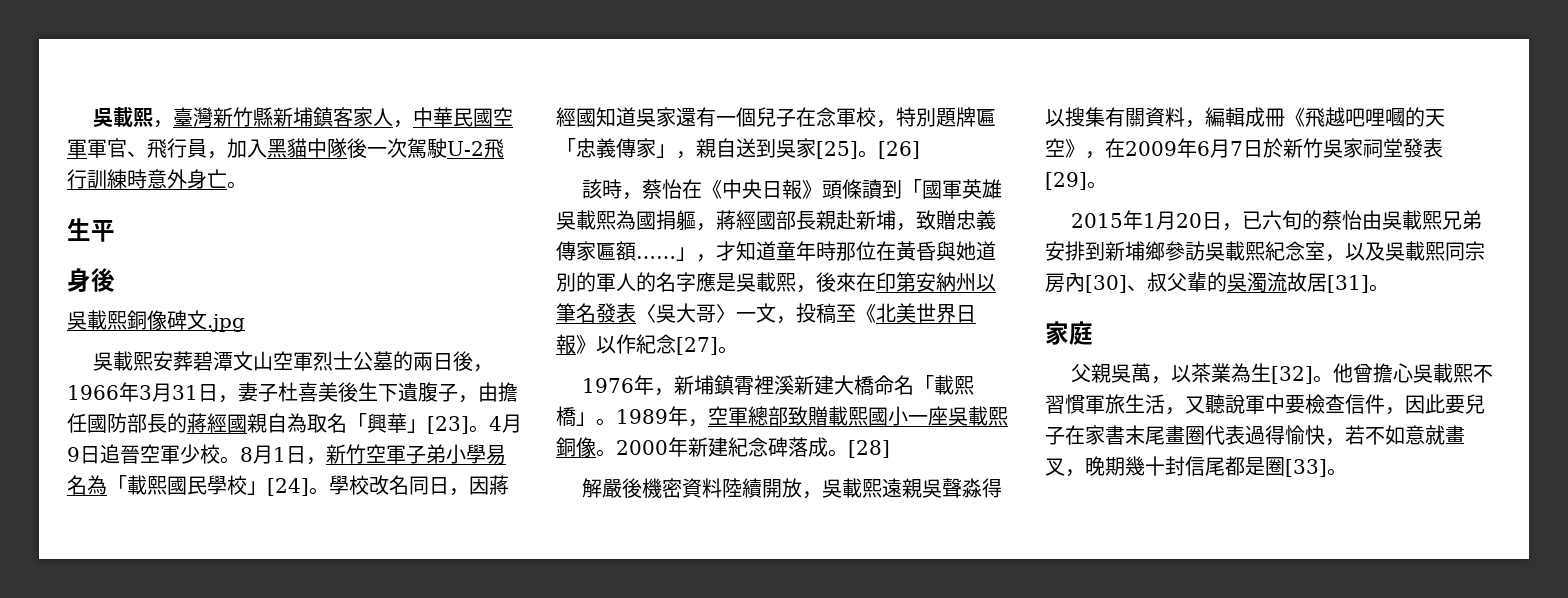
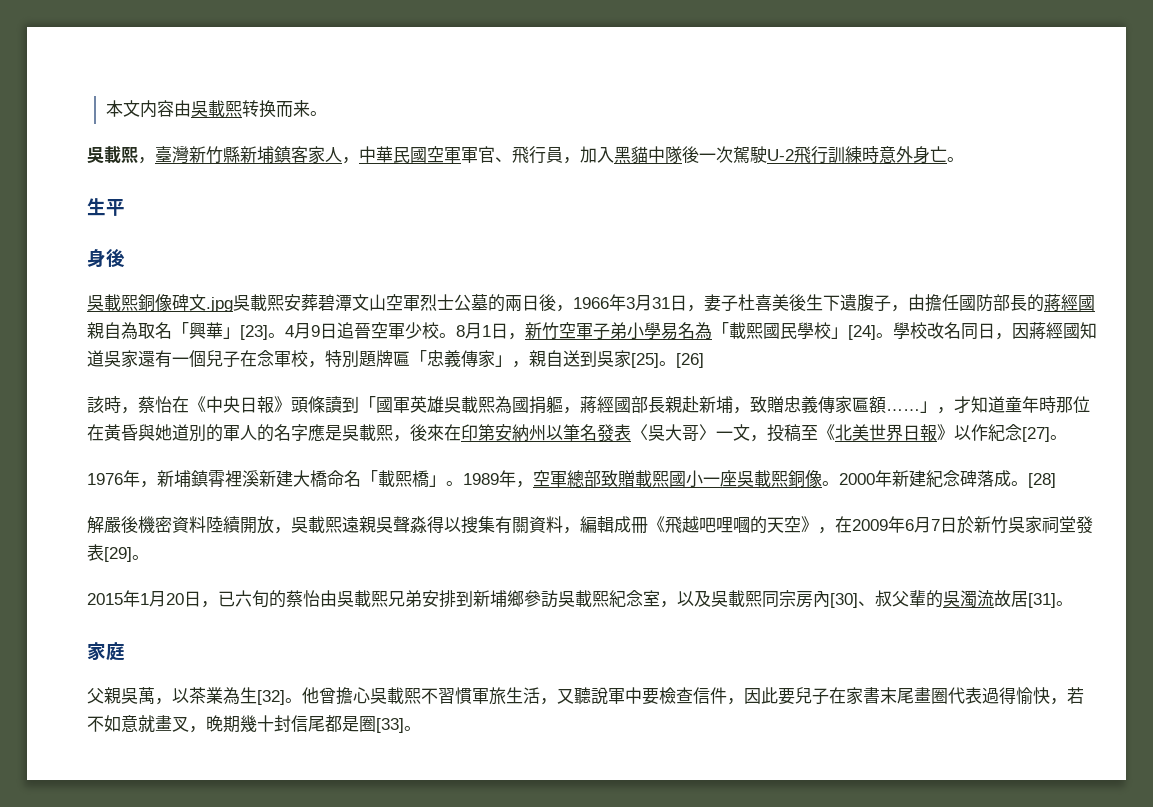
(93, 117) none -> [105,100,327,118] 本文内容由吳載熙转换而来。 //
(245, 323) // -> (233, 304) none

